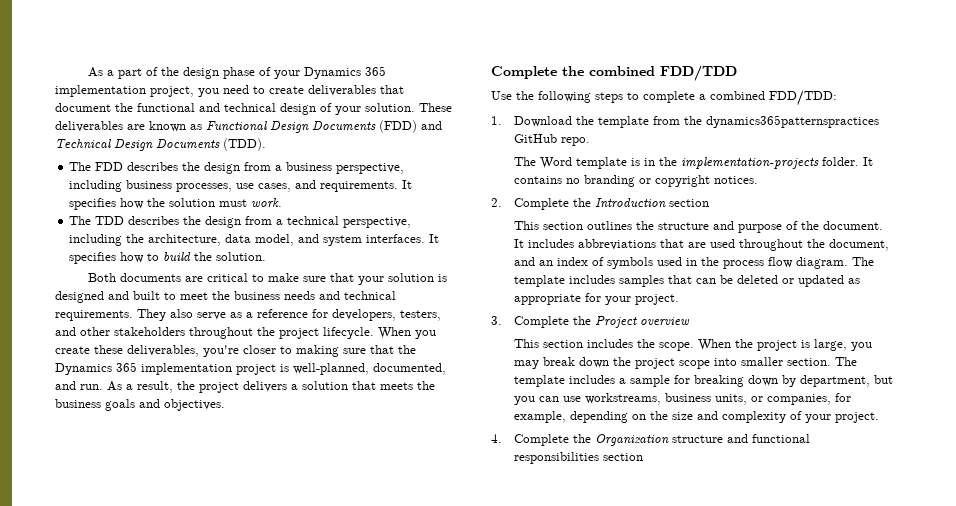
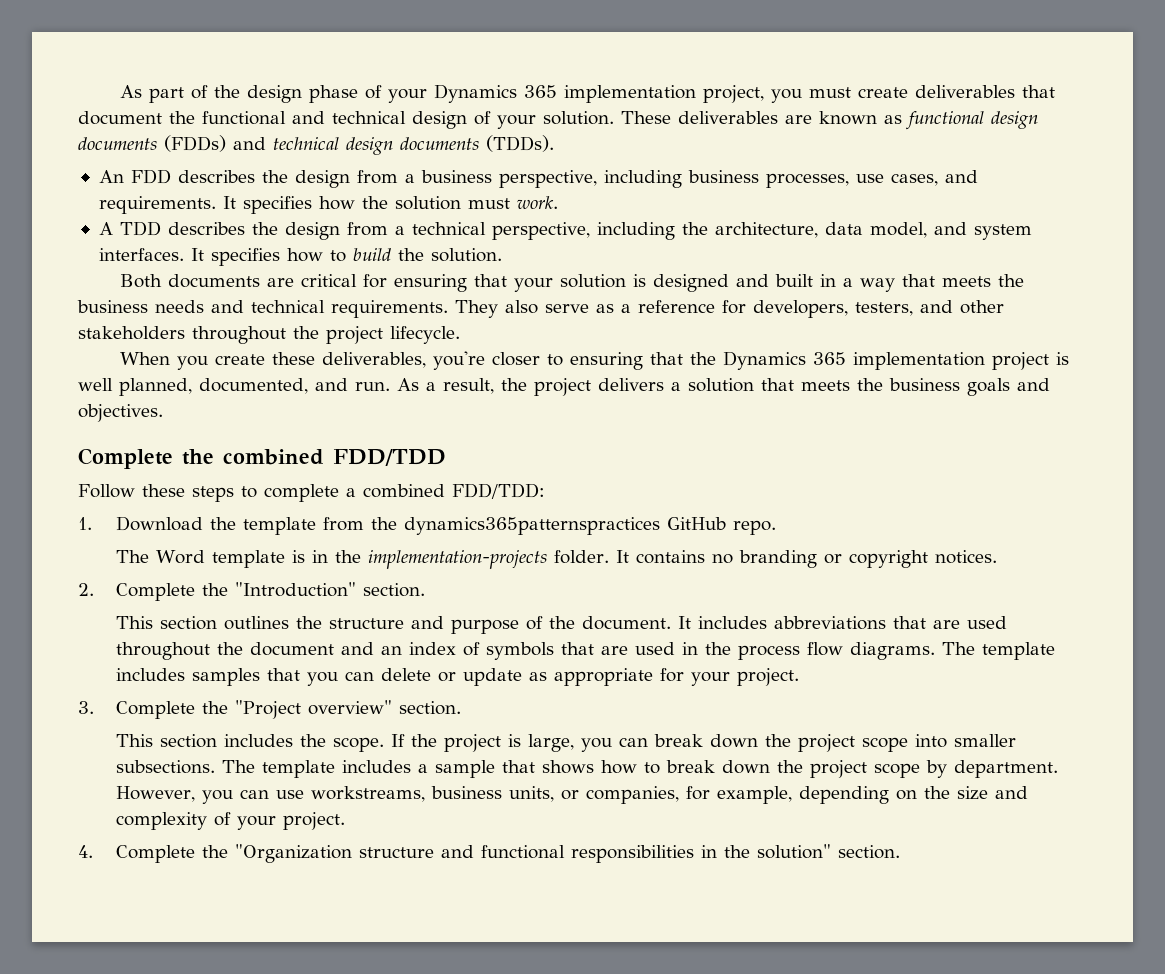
[88,67,115,77] As a -> [120,85,143,98] As
[223,85,265,94] need to -> [809,87,852,98] must
[206,120,442,133] [55,138,266,151] [69,162,92,171] Functional Design Documents (FDD) and Technical Design Documents (TDD). // The -> [906,111,1038,130] [78,135,554,155] [98,170,124,183] functional design documents (FDDs) and technical design documents (TDDs). // An
[69,216,92,225] The -> [98,222,113,235] A
[252,273,327,282] to make sure -> [363,274,468,292] for ensuring
[164,292,208,300] to meet -> [820,274,992,292] in a way that meets
(374, 333) none -> (460, 335) //
[296,345,366,357] making sure -> [570,352,644,370] ensuring
[293,363,369,375] well-planned, -> [78,378,192,396] well planned,
[491,91,591,103] Use the following -> [78,484,185,498] Follow these
[595,198,710,208] Introduction section -> [234,582,425,597] "Introduction" section.
[829,239,890,251] document, -> [249,642,334,656] document
(654, 263) none -> [560,642,628,655] that are
[796,257,849,269] diagram. -> [849,642,935,660] diagrams.
[696,275,845,287] can be deleted or updated -> [306,668,522,686] you can delete or update
[595,316,691,328] Project overview -> [234,700,461,719] "Project overview" section.
[698,339,732,351] When -> [390,734,405,747] If
[514,360,540,369] may -> [618,737,648,747] can
[787,358,832,366] section. -> [115,760,215,774] subsections.
[674,375,894,387] for breaking down by department, but -> [501,760,1058,778] [115,786,195,802] that shows how to break down the project scope by department. However,
[595,434,670,446] Organization -> [234,844,352,863] "Organization
[603,453,644,461] section -> [700,844,900,859] in the solution" section.

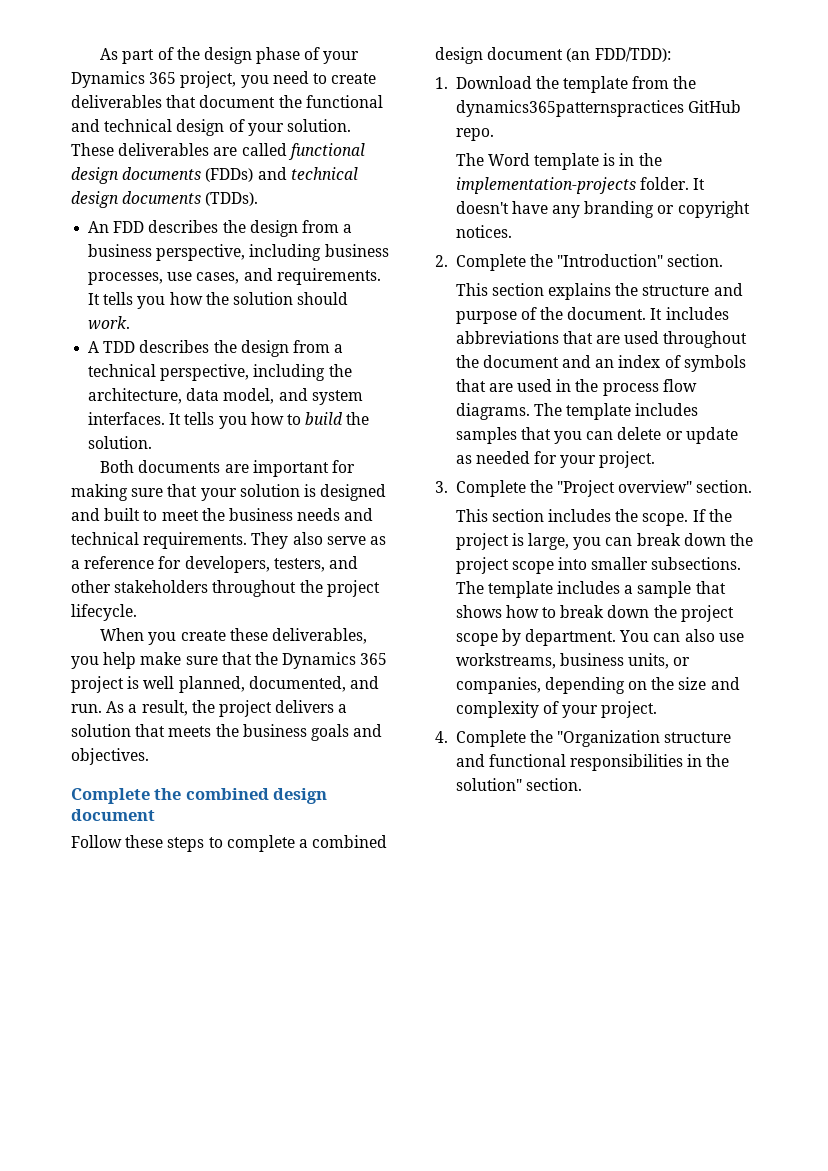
[564,85,697,103] implementation -> (177, 78) none
[809,87,852,98] must -> [272,71,327,84] need to
[819,111,902,125] known as -> [241,143,287,156] called
[242,196,312,214] specifies -> [103,292,166,309] tells you
[467,198,510,209] must -> [297,292,349,305] should
[210,248,280,266] specifies -> [184,412,247,429] tells you
[301,274,468,292] critical for ensuring -> [252,460,355,477] [71,484,164,501] important for making sure
[820,274,992,292] in a way that meets -> [143,510,199,521] to meet
[433,351,644,370] you're closer to ensuring -> [71,652,218,669] you help make sure
[853,352,986,370] implementation -> (388, 659) none
[333,449,446,466] FDD/TDD -> [273,788,328,804] [71,809,155,821] design document
[452,483,545,499] FDD/TDD: -> [435,47,671,64] design document (an FDD/TDD):
[635,550,733,564] contains no -> [455,201,581,218] doesn't have any
[223,616,289,630] outlines -> [548,283,612,300] explains
[553,668,653,686] appropriate -> [475,451,530,464] needed
[115,786,269,804] However, you can -> [619,629,715,642] You can also
[685,786,792,804] for example, -> (541, 685) none

